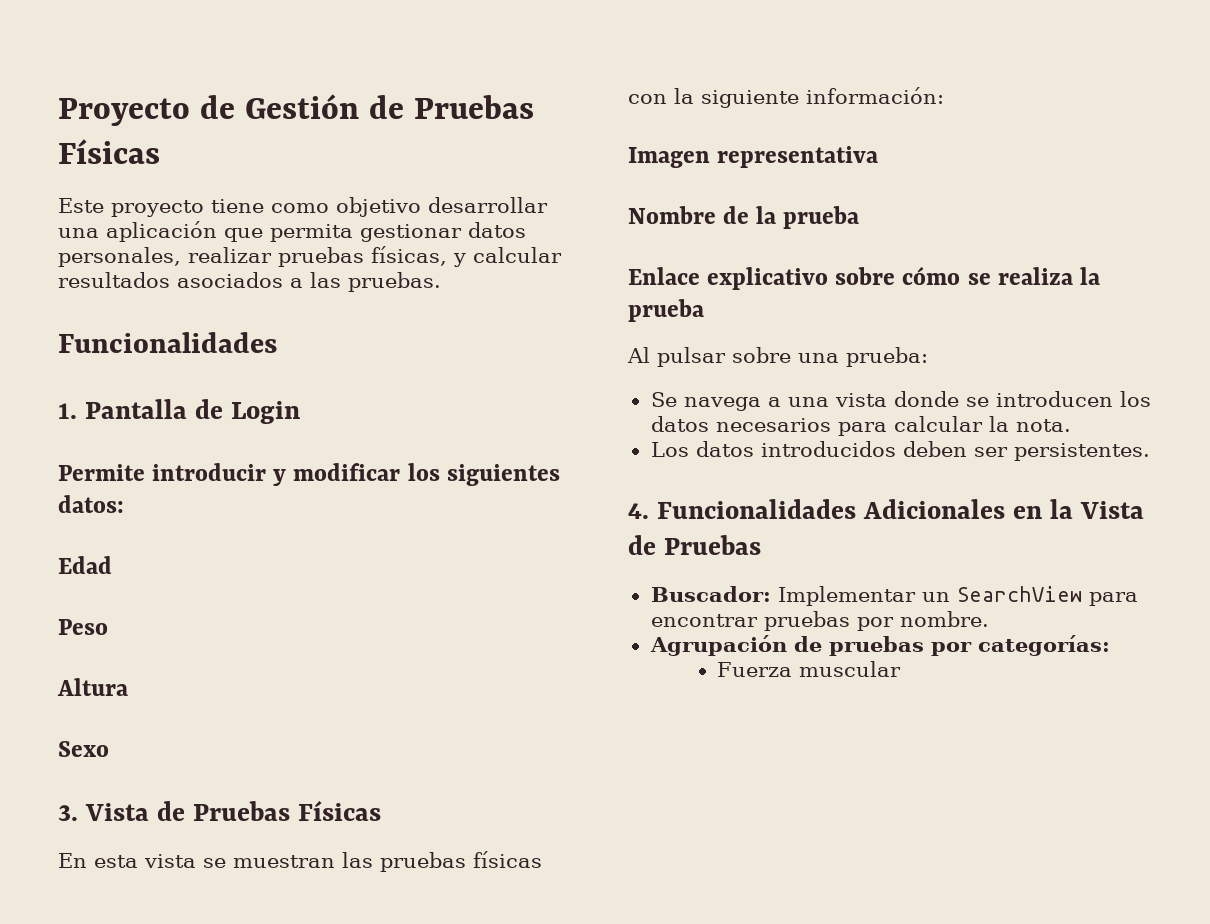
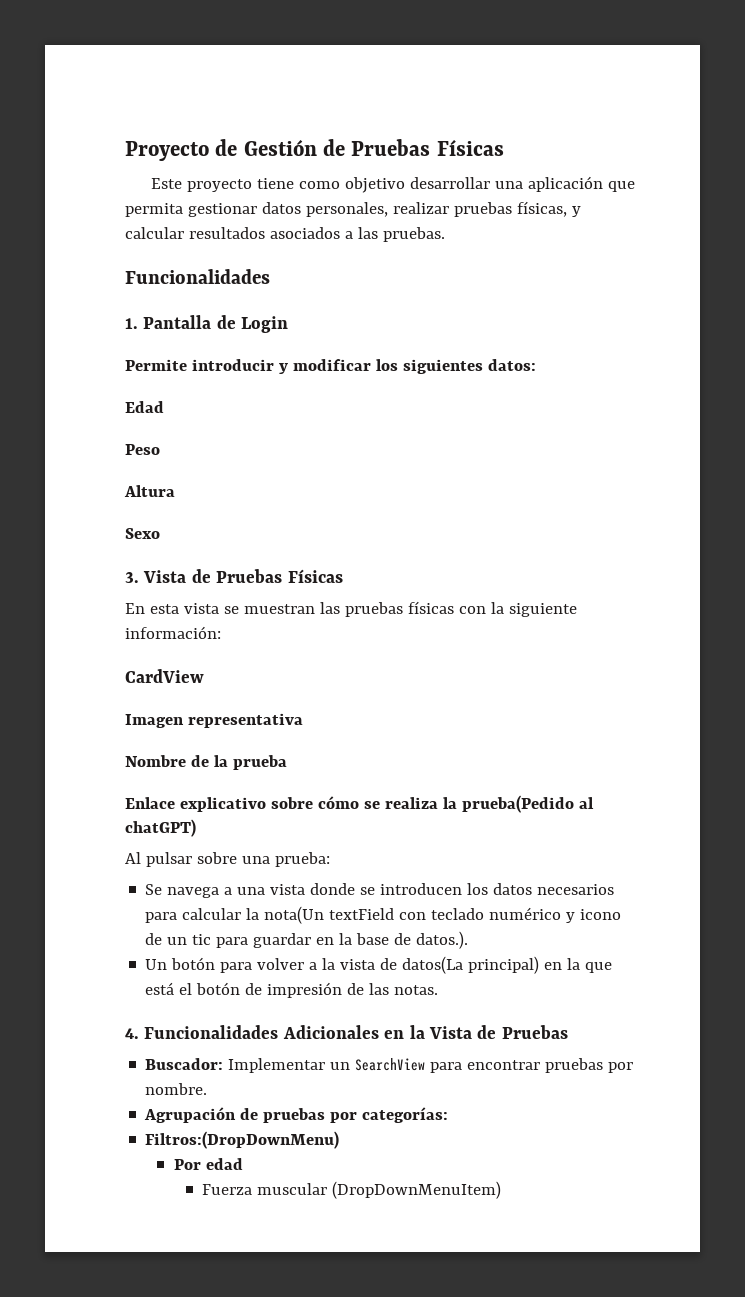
(944, 95) none -> [125,669,204,683] // CardView
[628,299,704,322] prueba -> [461,795,594,813] [125,819,196,837] prueba(Pedido al chatGPT)
[1015,419,1071,432] [650,441,1150,461] nota. // Los datos introducidos deben ser persistentes. -> [264,906,622,924] [145,931,469,949] [145,956,613,974] [145,982,439,998] nota(Un textField con teclado numérico y icono de un tic para guardar en la base de datos.). // Un botón para volver a la vista de datos(La principal) en la que está el botón de impresión de las notas.
(1110, 645) none -> [145,1131,340,1149] [173,1158,243,1170] // Filtros:(DropDownMenu) // Por edad
(902, 669) none -> [332,1181,502,1199] (DropDownMenuItem)

